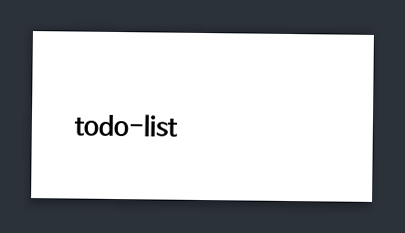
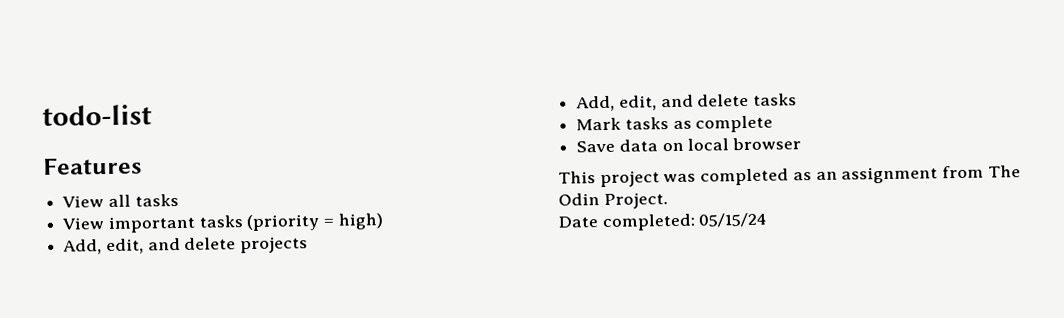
(179, 125) none -> [42,156,142,175] [62,194,179,208] [62,213,383,234] [63,236,309,255] [576,93,798,112] [576,115,774,133] [576,137,802,153] [558,165,1021,188] [558,192,668,209] [558,212,768,232] // Features // View all tasks // View important tasks (priority = high) // Add, edit, and delete projects // Add, edit, and delete tasks // Mark tasks as complete // Save data on local browser // This project was completed as an assignment from The Odin Project. // Date completed: 05/15/24

